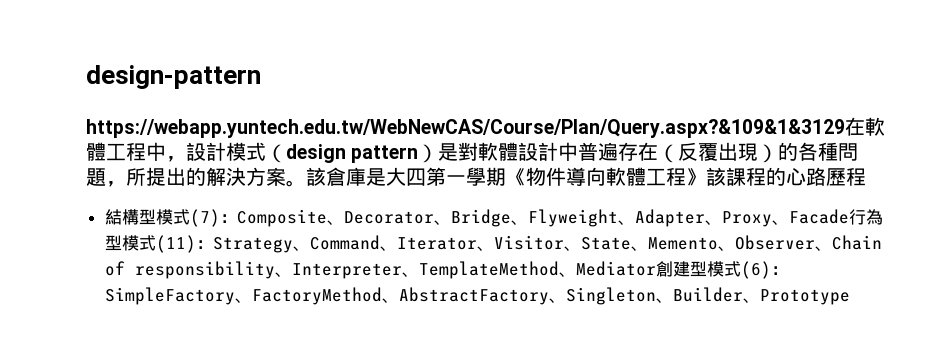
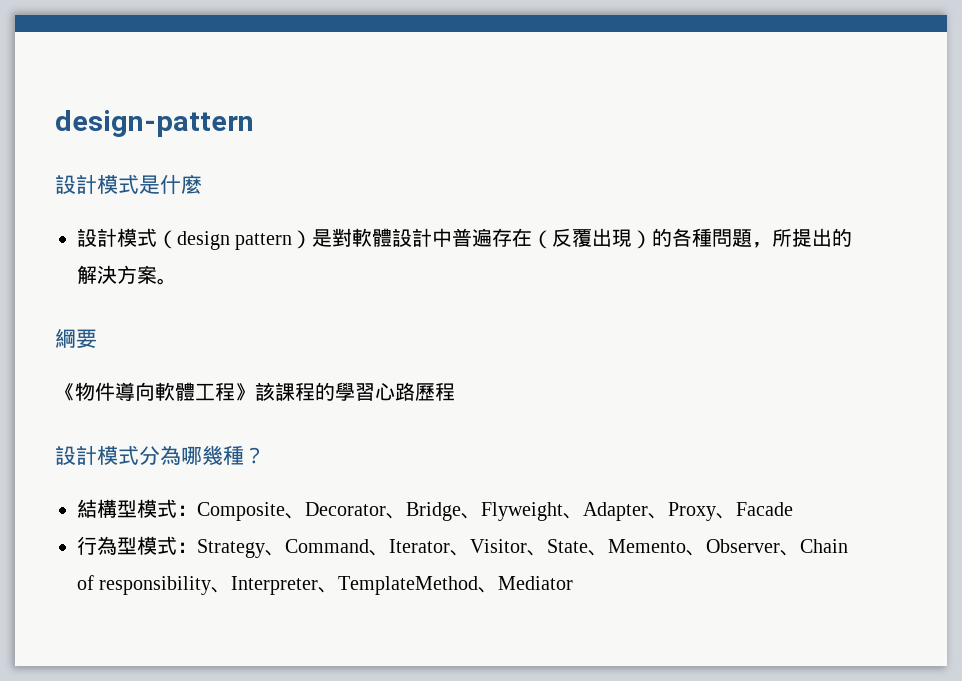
[86,117,885,138] [86,142,186,162] https://webapp.yuntech.edu.tw/WebNewCAS/Course/Plan/Query.aspx?&109&1&3129在軟體工程中， -> [55,174,202,195] 設計模式是什麼 //
[306,167,506,186] 該倉庫是大四第一學期 -> [55,329,97,348] // 綱要 //
(786, 176) none -> [335,382,375,401] 學習
(866, 176) none -> [55,445,265,465] // 設計模式分為哪幾種？
[189,209,220,227] (7) -> (177, 508) none
(849, 216) none -> (793, 509) //
[155,235,196,253] (11) -> (177, 545) none
[655,261,788,279] [104,287,850,305] 創建型模式(6)：SimpleFactory、FactoryMethod、AbstractFactory、Singleton、Builder、Prototype -> (574, 583) none

